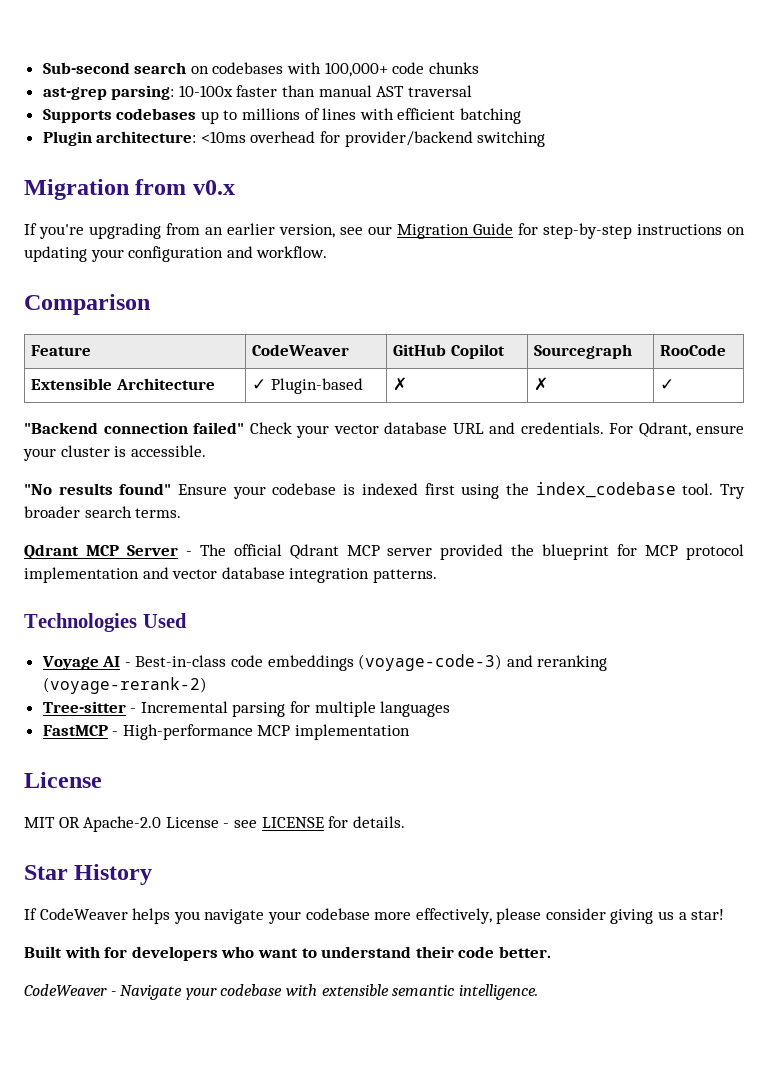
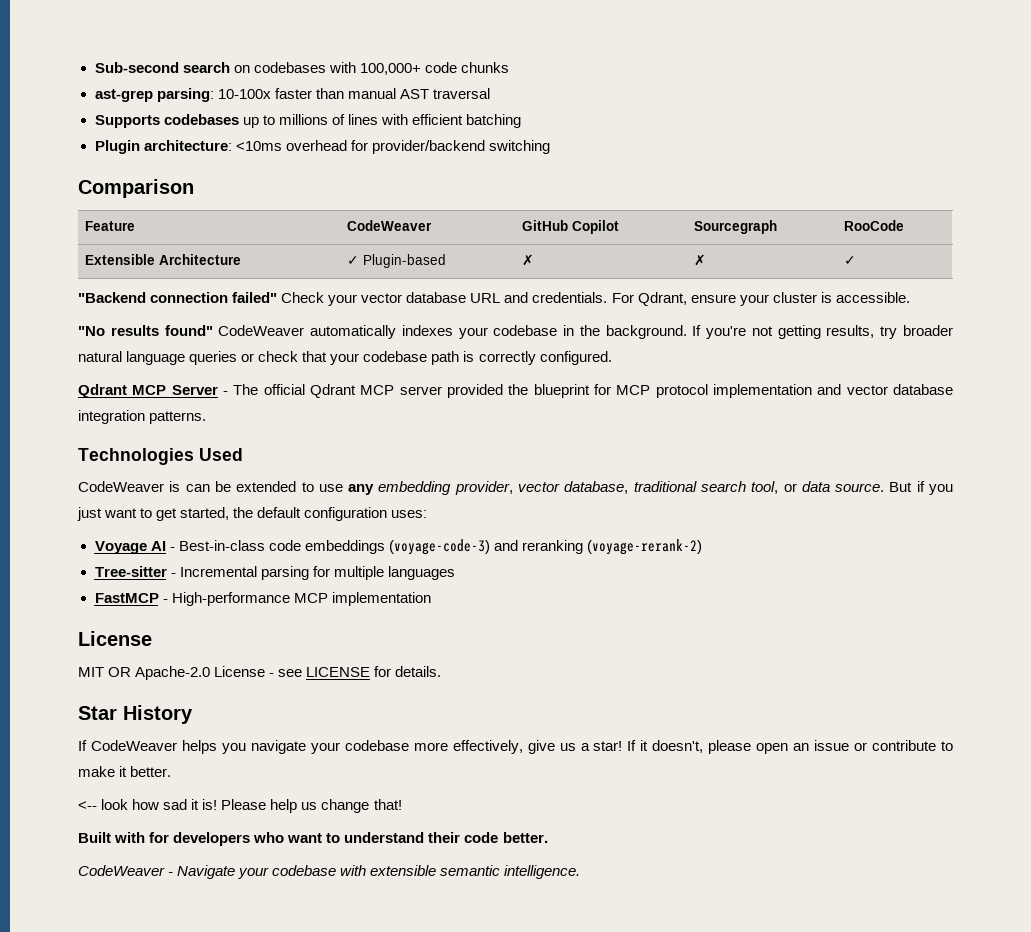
[24,179,235,200] [24,223,745,239] [24,246,328,262] // Migration from v0.x // If you're upgrading from an earlier version, see our Migration Guide for step-by-step instructions on updating your configuration and workflow. -> (550, 147) none
[178,482,745,499] [24,506,182,518] Ensure your codebase is indexed first using the index_codebase tool. Try broader search terms. -> [218,325,953,339] [78,351,612,365] CodeWeaver automatically indexes your codebase in the background. If you're not getting results, try broader natural language queries or check that your codebase path is correctly configured.
(187, 620) none -> [78,481,953,495] [77,507,428,521] // CodeWeaver is can be extended to use any embedding provider, vector database, traditional search tool, or data source. But if you just want to get started, the default configuration uses:
[496,908,654,924] please consider giving -> [527,740,555,754] give
(725, 914) none -> [627,740,954,754] [78,766,172,777] [78,799,402,813] If it doesn't, please open an issue or contribute to make it better. // <-- look how sad it is! Please help us change that!

